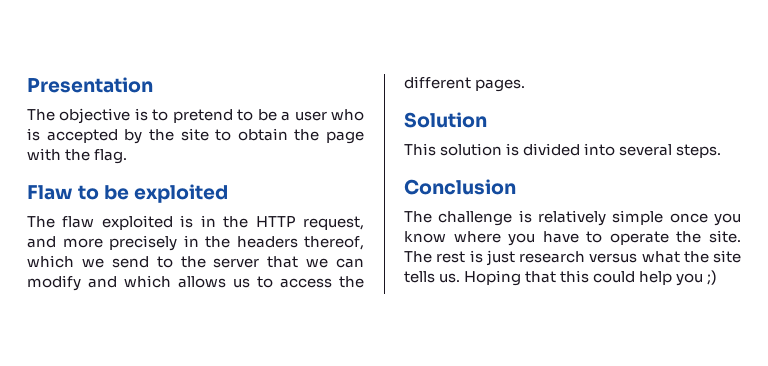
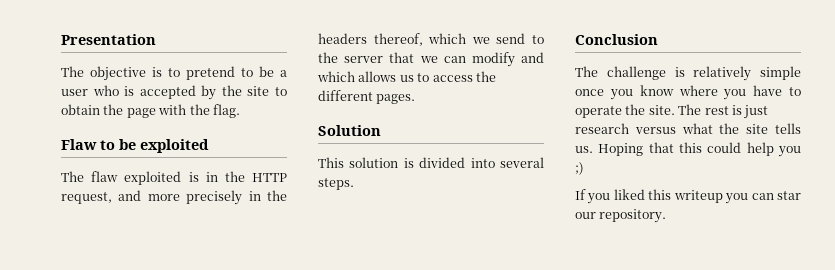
(718, 277) none -> [575,189,801,204] [575,209,667,223] // If you liked this writeup you can star our repository.

